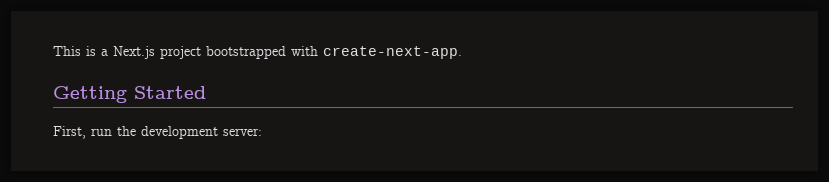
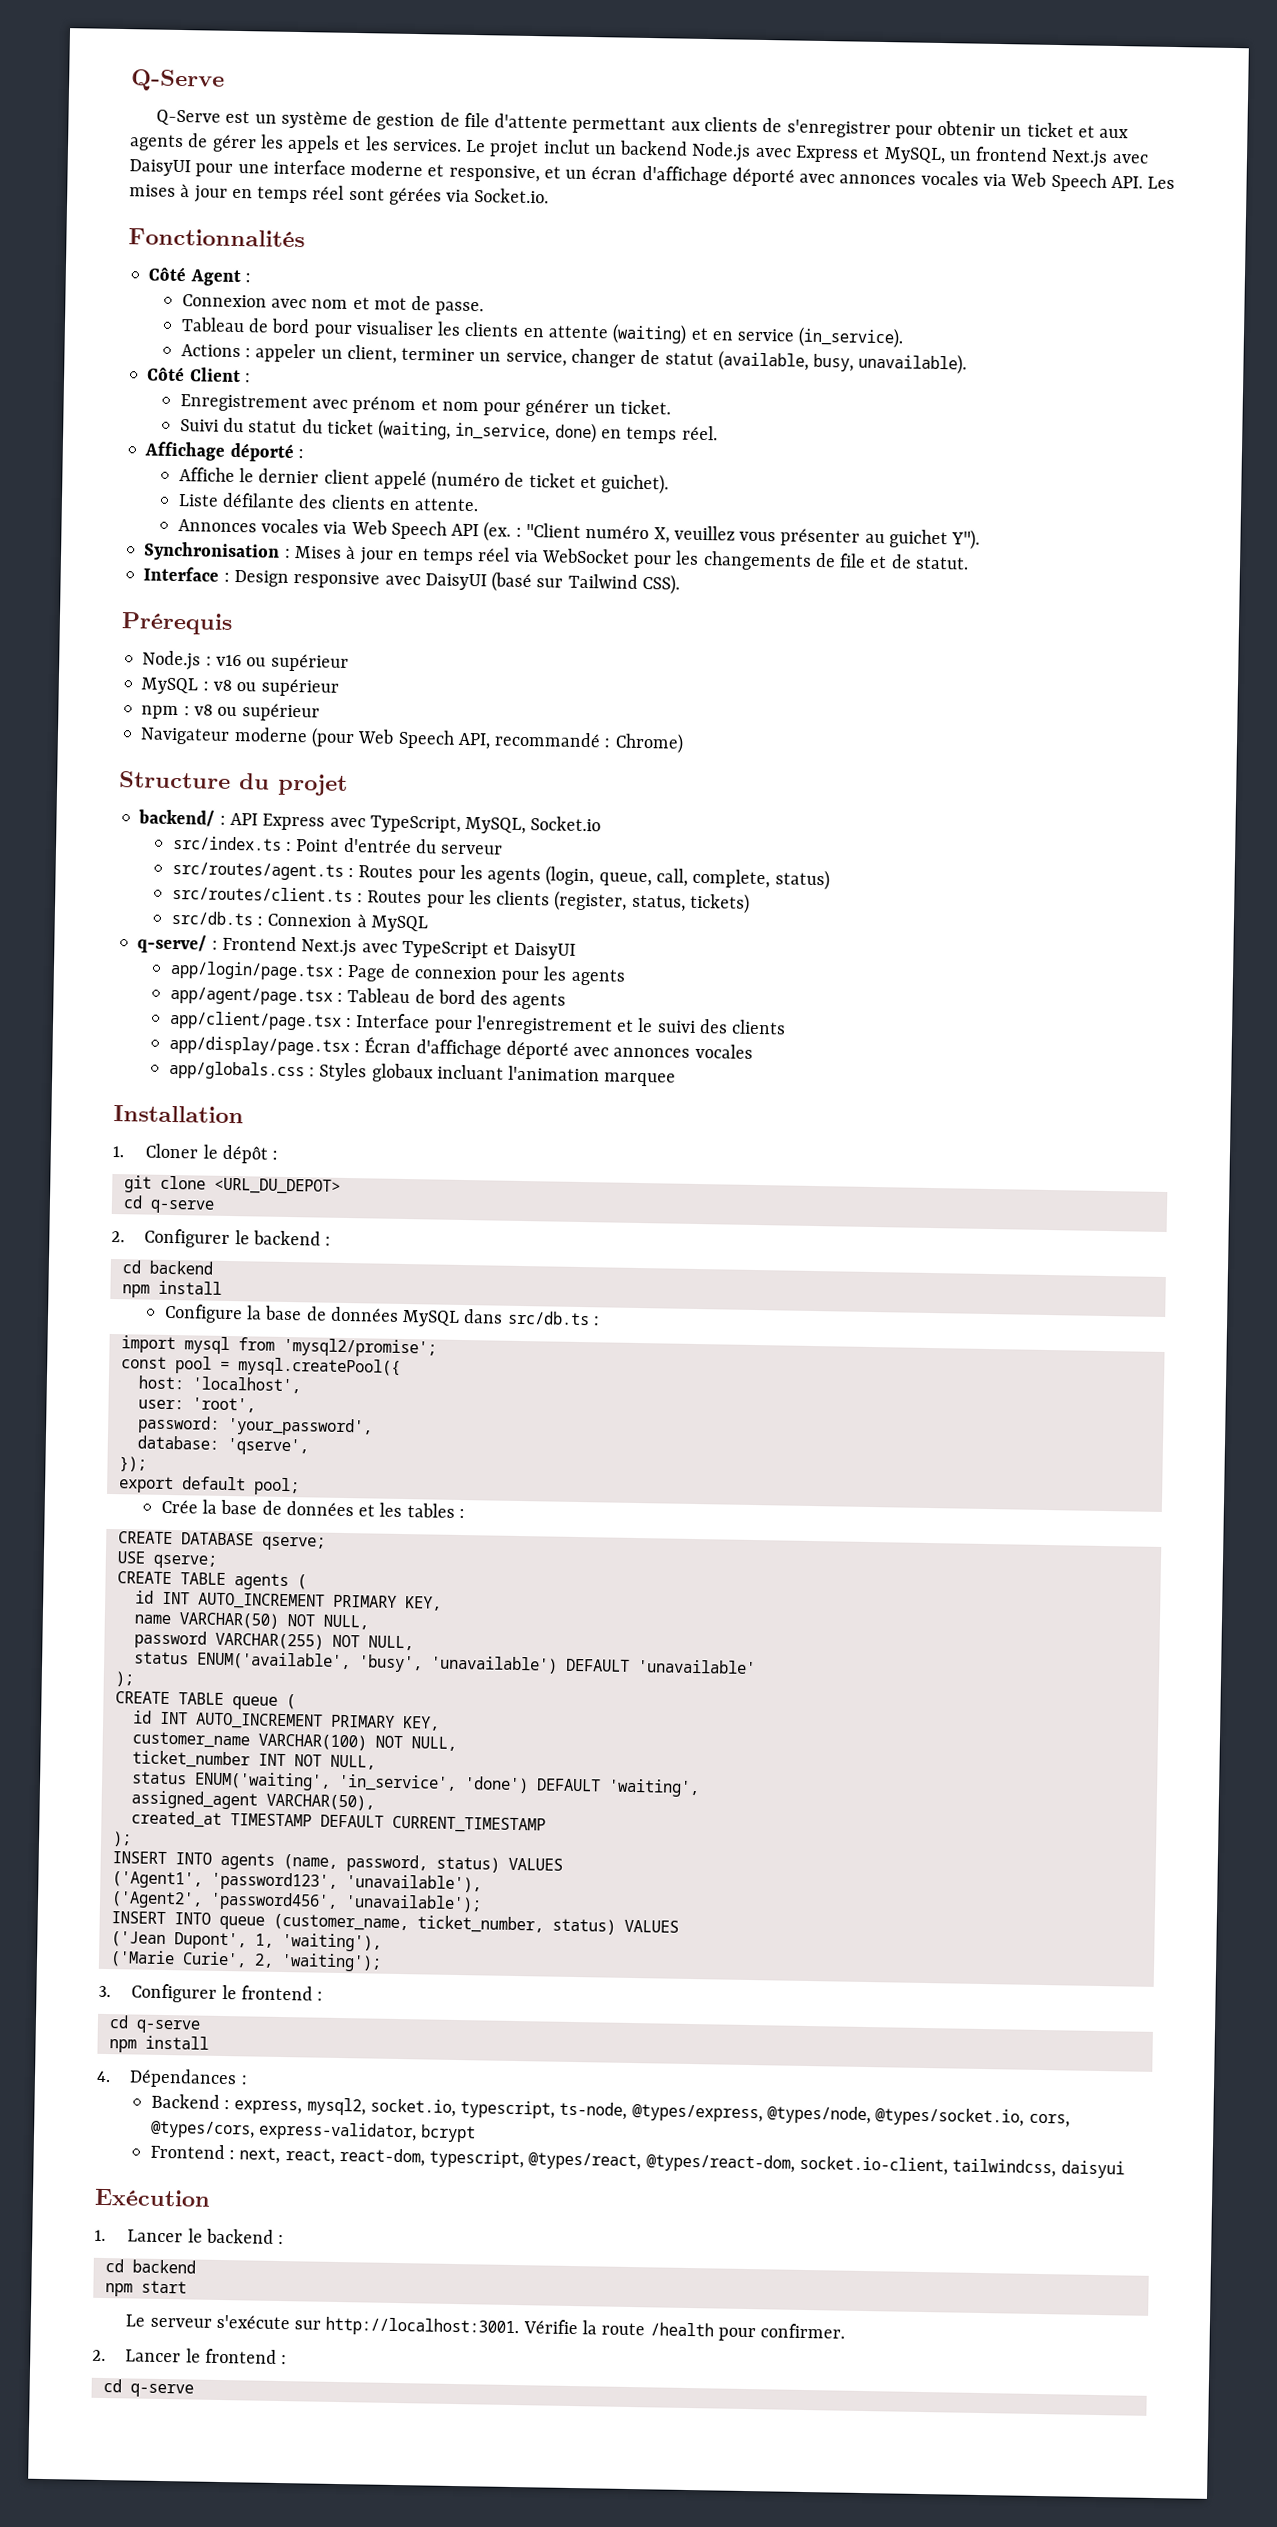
[53,46,462,59] [53,86,206,103] [53,126,262,139] This is a Next.js project bootstrapped with create-next-app. // Getting Started // First, run the development server: -> [130,69,225,92] [156,109,1130,139] [129,133,1149,168] [129,159,1176,192] [129,184,550,206] [128,228,305,248] [148,266,251,287] [181,294,485,316] [180,317,905,349] [180,343,968,375] [147,366,251,383] [179,394,671,418] [179,417,718,444] [144,441,304,462] [178,467,670,495] [177,492,480,512] [177,518,981,550] [143,541,969,571] [143,566,680,595] [121,612,233,635] [142,650,349,672] [141,677,339,697] [141,703,320,722] [140,727,684,754] [119,771,348,796] [138,809,602,835] [172,835,504,855] [171,861,830,891] [171,885,750,914] [170,910,428,933] [137,934,577,960] [169,960,626,986] [169,986,567,1010] [168,1010,787,1036] [168,1035,753,1060] [168,1060,677,1087] [113,1104,244,1124] [112,1143,279,1164] [123,1175,341,1195] [122,1195,215,1214] [111,1228,332,1249] [121,1260,213,1275] [121,1280,222,1298] [163,1303,600,1327] [120,1335,437,1358] [120,1356,401,1377] [137,1375,301,1394] [137,1397,256,1413] [137,1415,373,1437] [136,1435,309,1456] [118,1456,147,1472] [118,1476,300,1496] [160,1499,465,1519] [117,1531,326,1551] [116,1551,217,1569] [116,1571,307,1591] [134,1590,442,1611] [133,1612,369,1630] [133,1630,414,1651] [133,1651,756,1675] [114,1671,134,1687] [114,1691,296,1710] [132,1710,440,1731] [131,1731,457,1751] [131,1750,376,1770] [131,1771,700,1798] [130,1790,375,1811] [130,1810,546,1834] [111,1831,132,1847] [111,1851,563,1873] [111,1871,482,1893] [110,1891,482,1913] [110,1911,679,1935] [110,1931,382,1952] [109,1950,382,1972] [98,1983,324,2003] [108,2015,200,2034] [108,2035,209,2053] [96,2068,248,2089] [150,2093,1070,2128] [149,2120,477,2143] [149,2143,1125,2179] [94,2188,211,2207] [94,2228,285,2245] [104,2259,196,2274] [104,2280,187,2297] [125,2314,846,2342] [92,2348,288,2365] [102,2379,194,2398] Q-Serve // Q-Serve est un système de gestion de file d'attente permettant aux clients de s'enregistrer pour obtenir un ticket et aux agents de gérer les appels et les services. Le projet inclut un backend Node.js avec Express et MySQL, un frontend Next.js avec DaisyUI pour une interface moderne et responsive, et un écran d'affichage déporté avec annonces vocales via Web Speech API. Les mises à jour en temps réel sont gérées via Socket.io. // Fonctionnalités // Côté Agent : // Connexion avec nom et mot de passe. // Tableau de bord pour visualiser les clients en attente (waiting) et en service (in_service). // Actions : appeler un client, terminer un service, changer de statut (available, busy, unavailable). // Côté Client : // Enregistrement avec prénom et nom pour générer un ticket. // Suivi du statut du ticket (waiting, in_service, done) en temps réel. // Affichage déporté : // Affiche le dernier client appelé (numéro de ticket et guichet). // Liste défilante des clients en attente. // Annonces vocales via Web Speech API (ex. : "Client numéro X, veuillez vous présenter au guichet Y"). // Synchronisation : Mises à jour en temps réel via WebSocket pour les changements de file et de statut. // Interface : Design responsive avec DaisyUI (basé sur Tailwind CSS). // Prérequis // Node.js : v16 ou supérieur // MySQL : v8 ou supérieur // npm : v8 ou supérieur // Navigateur moderne (pour Web Speech API, recommandé : Chrome) // Structure du projet // backend/ : API Express avec TypeScript, MySQL, Socket.io // src/index.ts : Point d'entrée du serveur // src/routes/agent.ts : Routes pour les agents (login, queue, call, complete, status) // src/routes/client.ts : Routes pour les clients (register, status, tickets) // src/db.ts : Connexion à MySQL // q-serve/ : Frontend Next.js avec TypeScript et DaisyUI // app/login/page.tsx : Page de connexion pour les agents // app/agent/page.tsx : Tableau de bord des agents // app/client/page.tsx : Interface pour l'enregistrement et le suivi des clients // app/display/page.tsx : Écran d'affichage déporté avec annonces vocales // app/globals.css : Styles globaux incluant l'animation marquee // Installation // 1. Cloner le dépôt : // git clone <URL_DU_DEPOT> // cd q-serve // 2. Configurer le backend : // cd backend // npm install // Configure la base de données MySQL dans src/db.ts : // import mysql from 'mysql2/promise'; // const pool = mysql.createPool({ // host: 'localhost', // user: 'root', // password: 'your_password', // database: 'qserve', // }); // export default pool; // Crée la base de données et les tables : // CREATE DATABASE qserve; // USE qserve; // CREATE TABLE agents ( // id INT AUTO_INCREMENT PRIMARY KEY, // name VARCHAR(50) NOT NULL, // password VARCHAR(255) NOT NULL, // status ENUM('available', 'busy', 'unavailable') DEFAULT 'unavailable' // ); // CREATE TABLE queue ( // id INT AUTO_INCREMENT PRIMARY KEY, // customer_name VARCHAR(100) NOT NULL, // ticket_number INT NOT NULL, // status ENUM('waiting', 'in_service', 'done') DEFAULT 'waiting', // assigned_agent VARCHAR(50), // created_at TIMESTAMP DEFAULT CURRENT_TIMESTAMP // ); // INSERT INTO agents (name, password, status) VALUES // ('Agent1', 'password123', 'unavailable'), // ('Agent2', 'password456', 'unavailable'); // INSERT INTO queue (customer_name, ticket_number, status) VALUES // ('Jean Dupont', 1, 'waiting'), // ('Marie Curie', 2, 'waiting'); // 3. Configurer le frontend : // cd q-serve // npm install // 4. Dépendances : // Backend : express, mysql2, socket.io, typescript, ts-node, @types/express, @types/node, @types/socket.io, cors, @types/cors, express-validator, bcrypt // Frontend : next, react, react-dom, typescript, @types/react, @types/react-dom, socket.io-client, tailwindcss, daisyui // Exécution // 1. Lancer le backend : // cd backend // npm start // Le serveur s'exécute sur http://localhost:3001. Vérifie la route /health pour confirmer. // 2. Lancer le frontend : // cd q-serve

